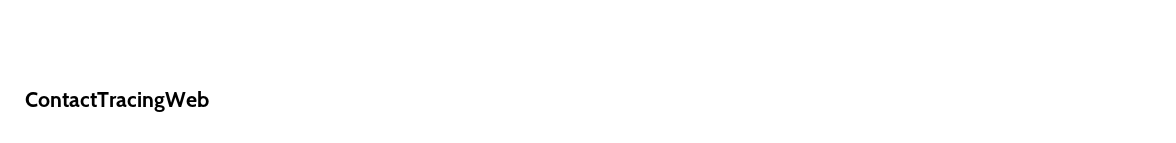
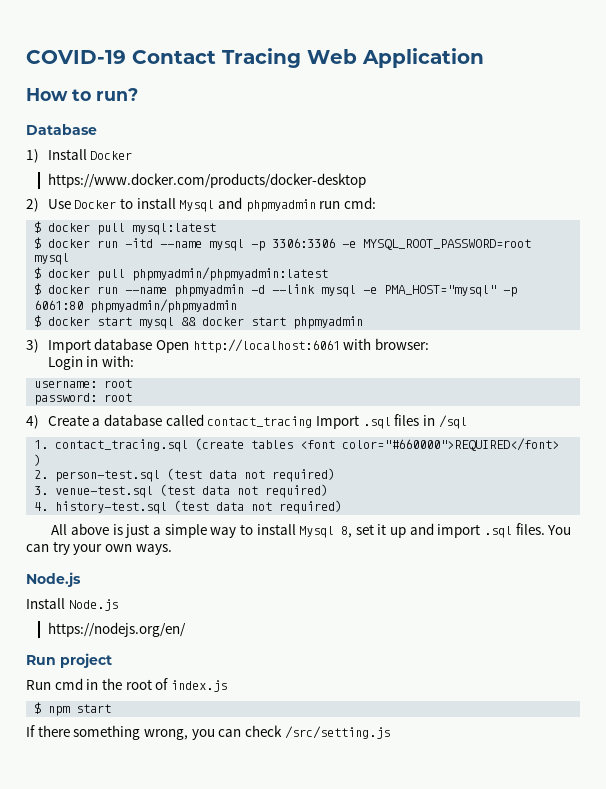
[25,91,209,112] ContactTracingWeb -> [26,48,484,68] [26,88,138,101] [26,124,97,135] [26,149,133,163] [47,173,366,188] [26,197,376,212] [34,221,217,235] [34,237,532,251] [34,253,70,265] [34,267,329,281] [34,283,518,297] [34,299,238,313] [34,315,364,329] [26,338,430,353] [47,355,135,370] [34,379,133,388] [34,393,133,405] [26,414,467,429] [34,438,560,452] [34,454,42,466] [34,468,336,482] [34,484,329,498] [34,500,343,514] [51,523,572,538] [26,541,172,555] [26,572,81,587] [26,598,118,611] [47,622,186,637] [26,653,112,668] [26,678,227,692] [34,702,112,716] [26,725,390,740] COVID-19 Contact Tracing Web Application // How to run? // Database // 1) Install Docker // https://www.docker.com/products/docker-desktop // 2) Use Docker to install Mysql and phpmyadmin run cmd: // $ docker pull mysql:latest // $ docker run -itd --name mysql -p 3306:3306 -e MYSQL_ROOT_PASSWORD=root mysql // $ docker pull phpmyadmin/phpmyadmin:latest // $ docker run --name phpmyadmin -d --link mysql -e PMA_HOST="mysql" -p 6061:80 phpmyadmin/phpmyadmin // $ docker start mysql && docker start phpmyadmin // 3) Import database Open http://localhost:6061 with browser: // Login in with: // username: root // password: root // 4) Create a database called contact_tracing Import .sql files in /sql // 1. contact_tracing.sql (create tables <font color="#660000">REQUIRED</font> ) // 2. person-test.sql (test data not required) // 3. venue-test.sql (test data not required) // 4. history-test.sql (test data not required) // All above is just a simple way to install Mysql 8, set it up and import .sql files. You can try your own ways. // Node.js // Install Node.js // https://nodejs.org/en/ // Run project // Run cmd in the root of index.js // $ npm start // If there something wrong, you can check /src/setting.js

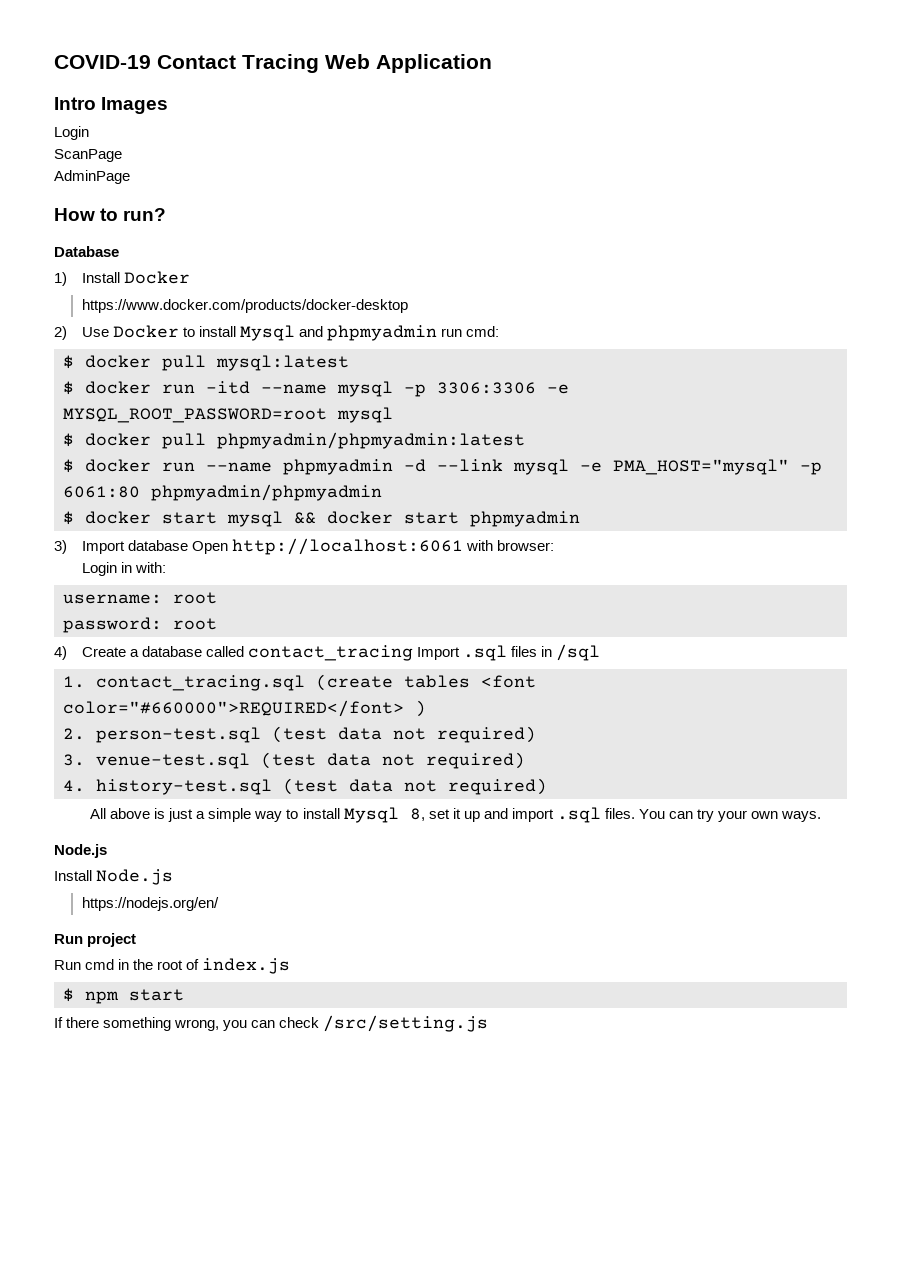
(484, 58) none -> [54,97,169,114] [54,126,89,140] [54,149,122,162] [54,170,130,184] // Intro Images // Login // ScanPage // AdminPage

